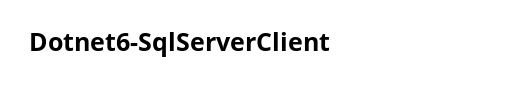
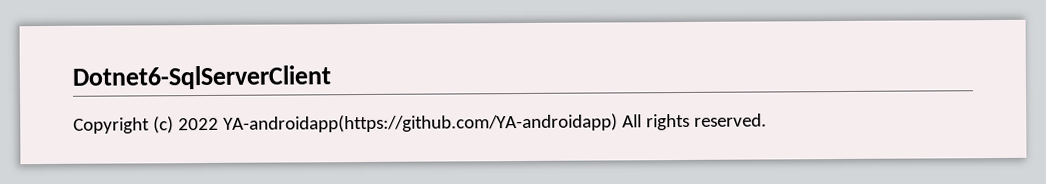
(330, 44) none -> [73,113,767,134] // Copyright (c) 2022 YA-androidapp(https://github.com/YA-androidapp) All rights reserved.

